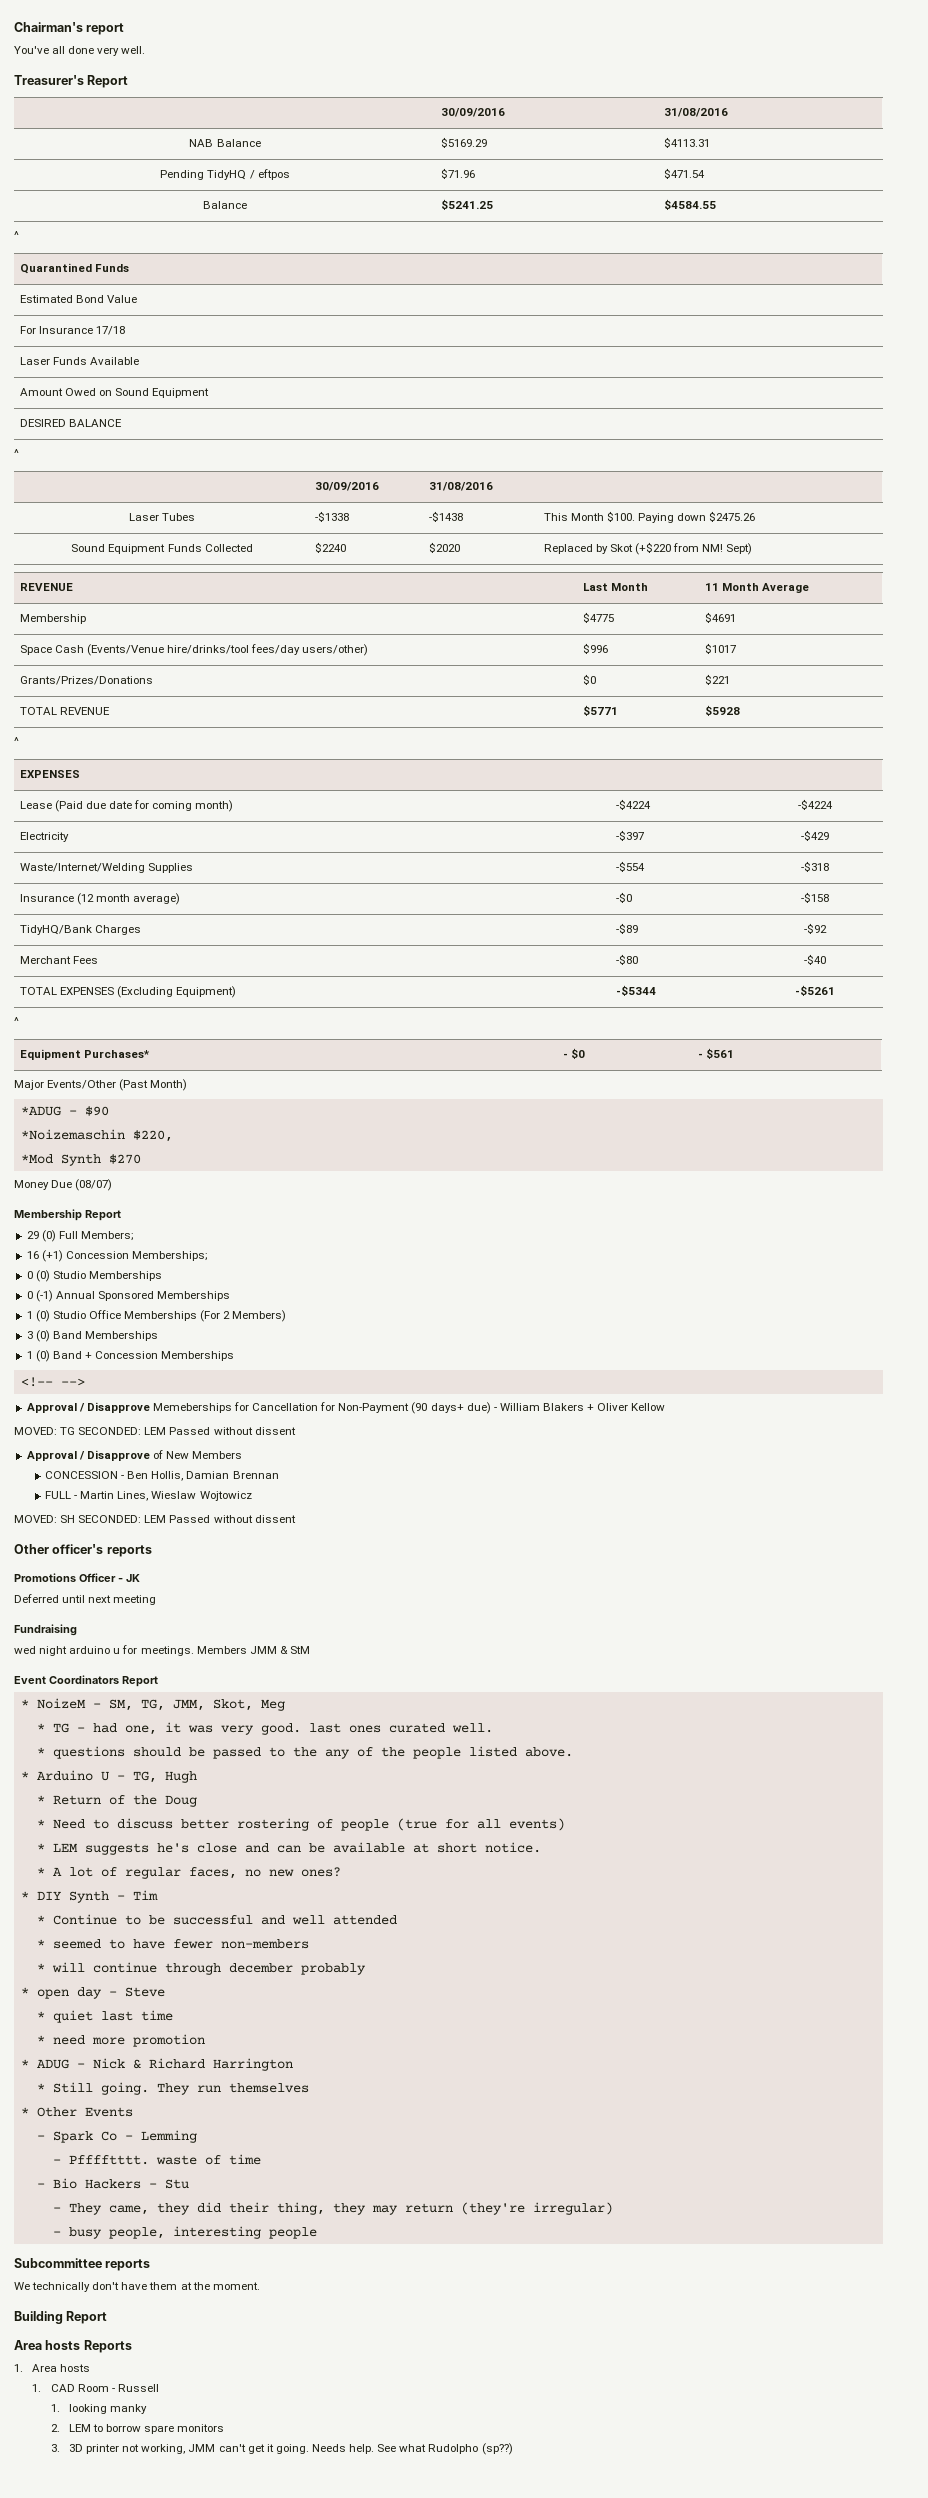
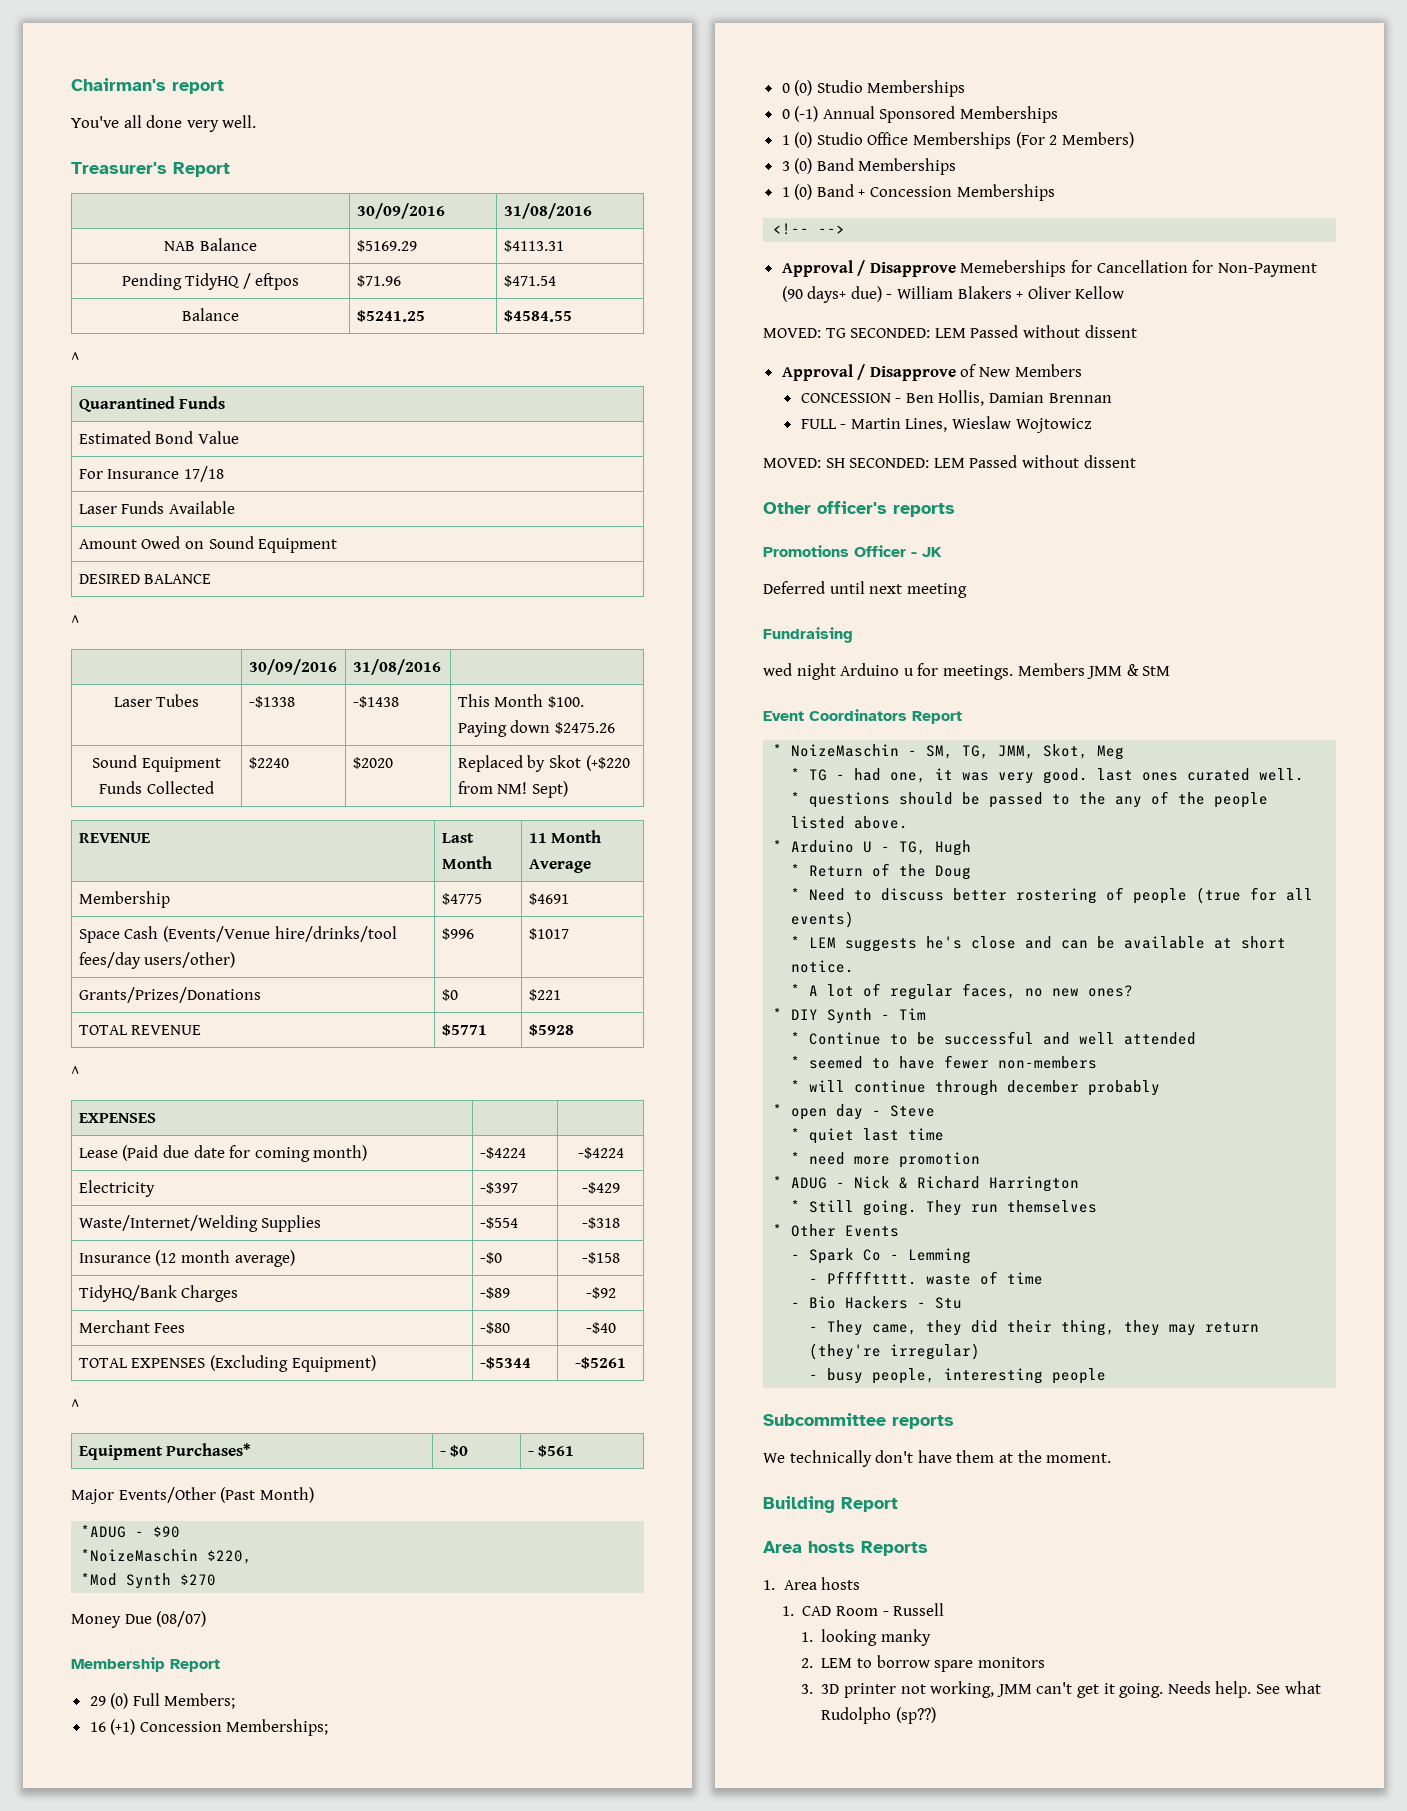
[20,1129,125,1140] *Noizemaschin -> [81,1549,199,1562] *NoizeMaschin
[69,1646,111,1654] arduino -> [840,663,900,676] Arduino
[36,1698,86,1709] NoizeM -> [791,744,900,757] NoizeMaschin

